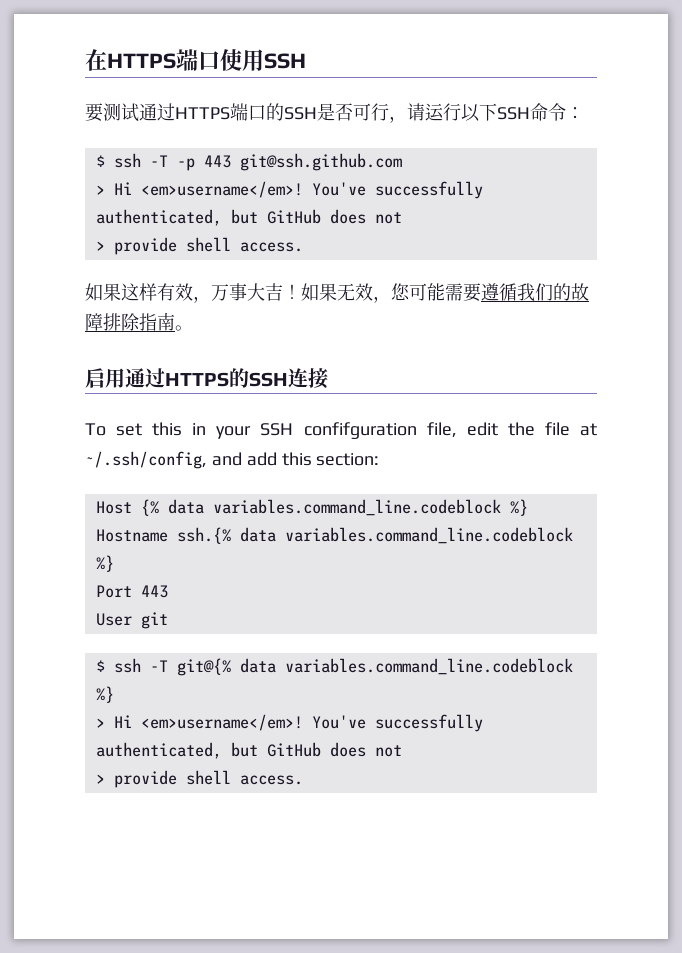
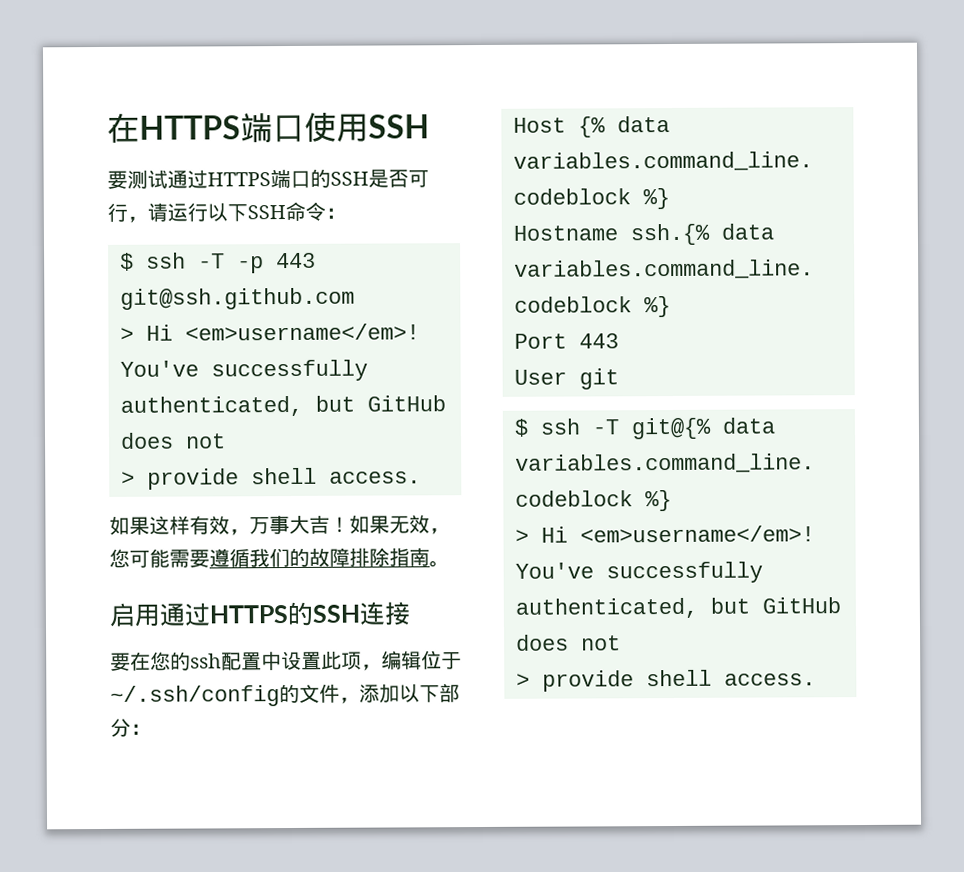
[85,422,598,439] [85,451,380,469] To set this in your SSH confifguration file, edit the file at ~/.ssh/config, and add this section: -> [110,650,462,671] [110,683,460,707] [110,717,151,737] 要在您的ssh配置中设置此项，编辑位于~/.ssh/config的文件，添加以下部分：

